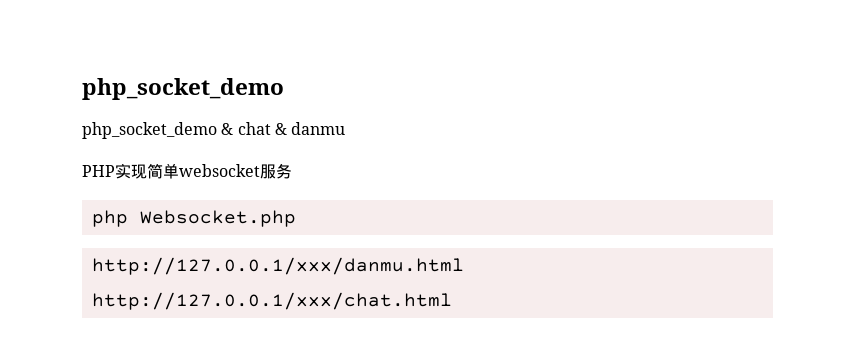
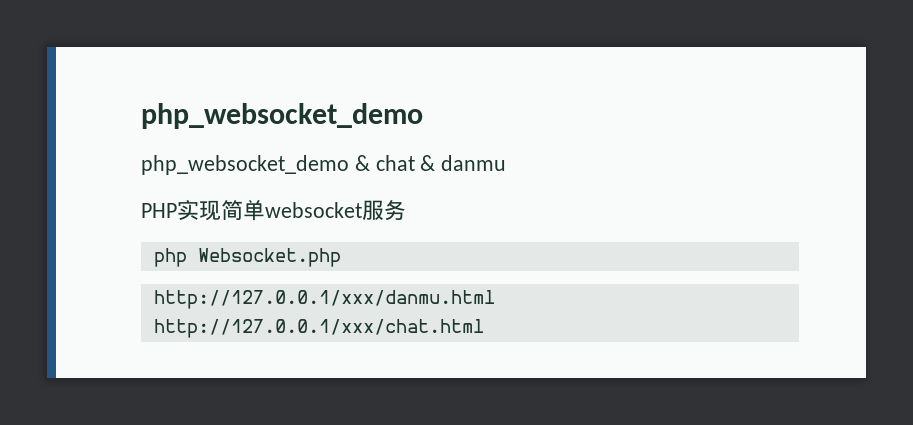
[82,78,284,100] [82,122,217,139] php_socket_demo // php_socket_demo -> [141,103,423,129] [141,155,349,175] php_websocket_demo // php_websocket_demo

